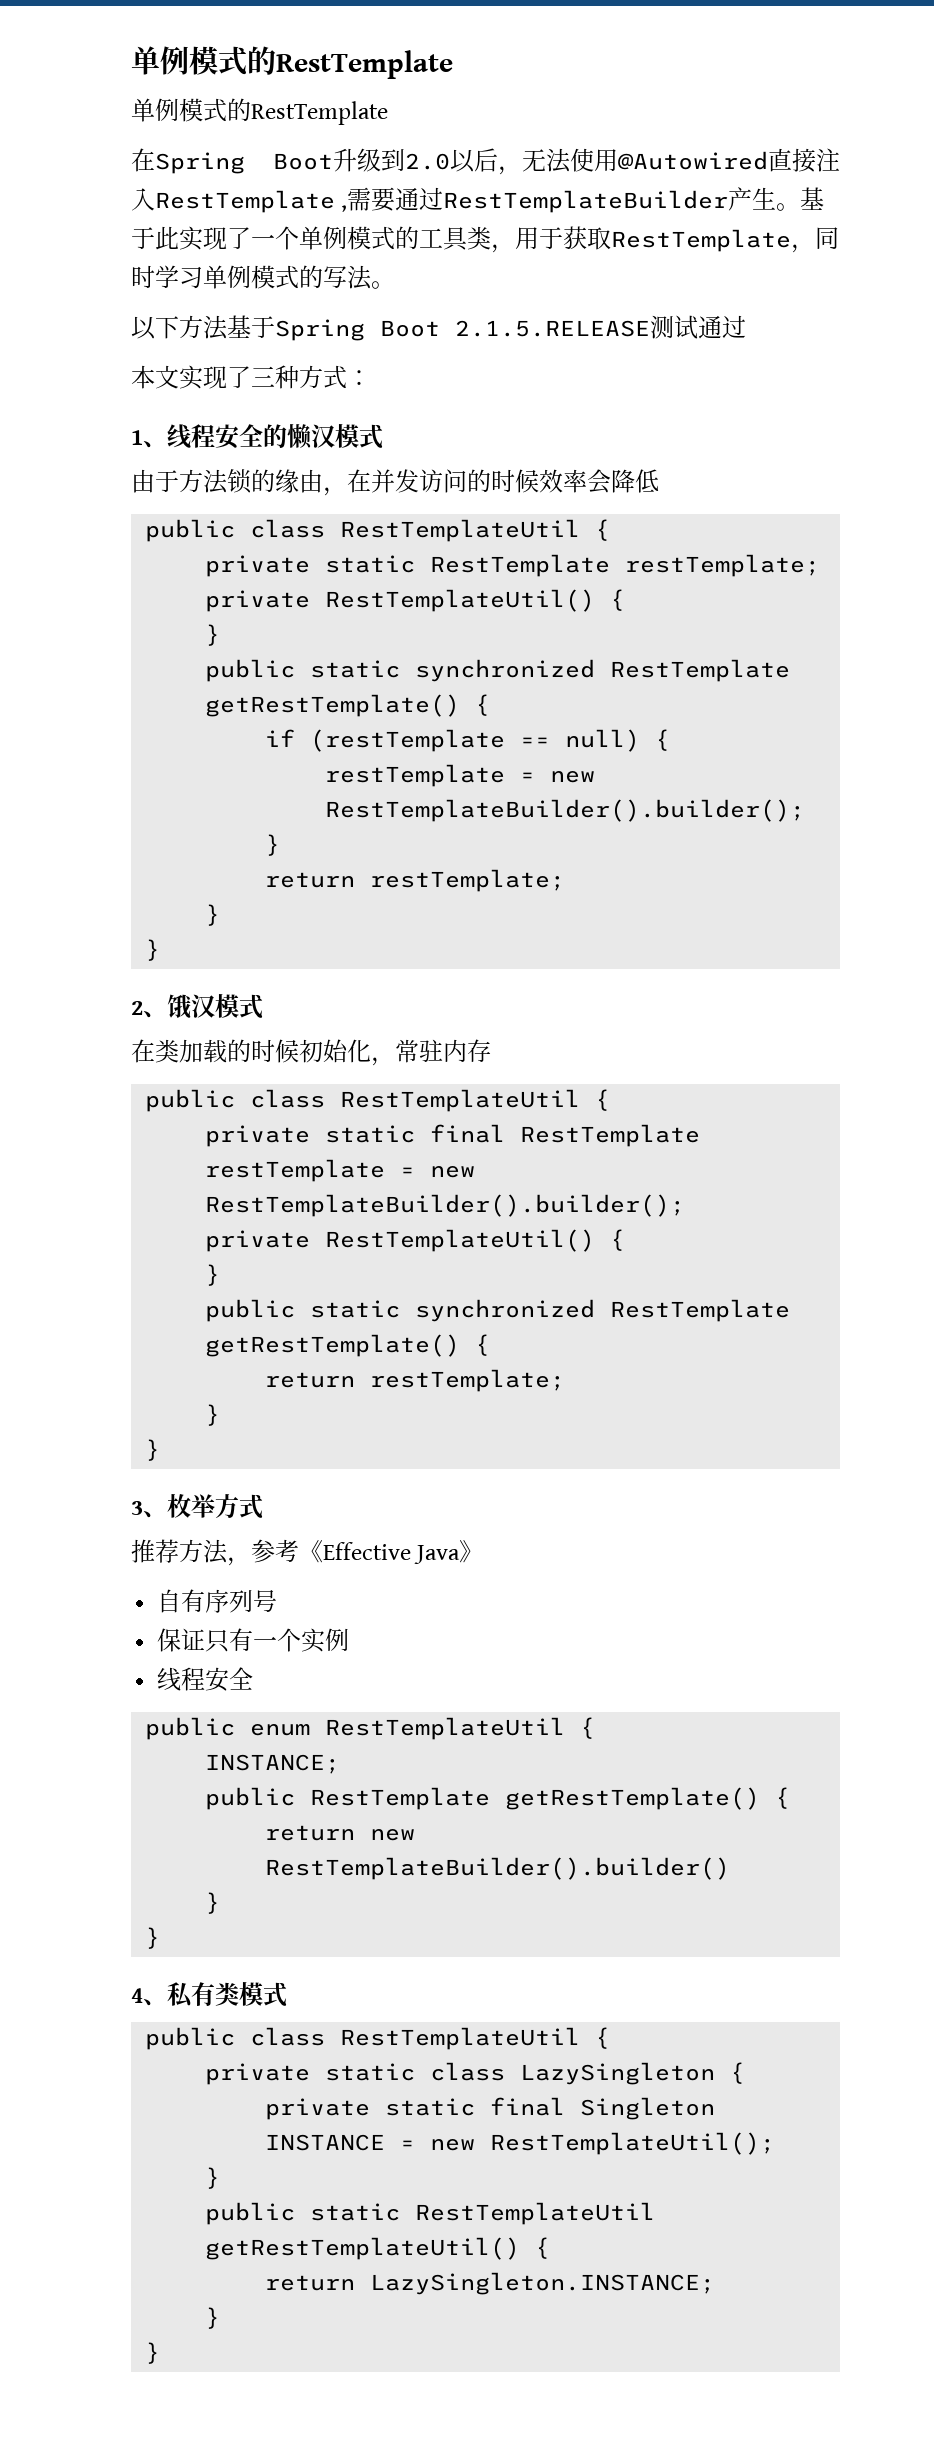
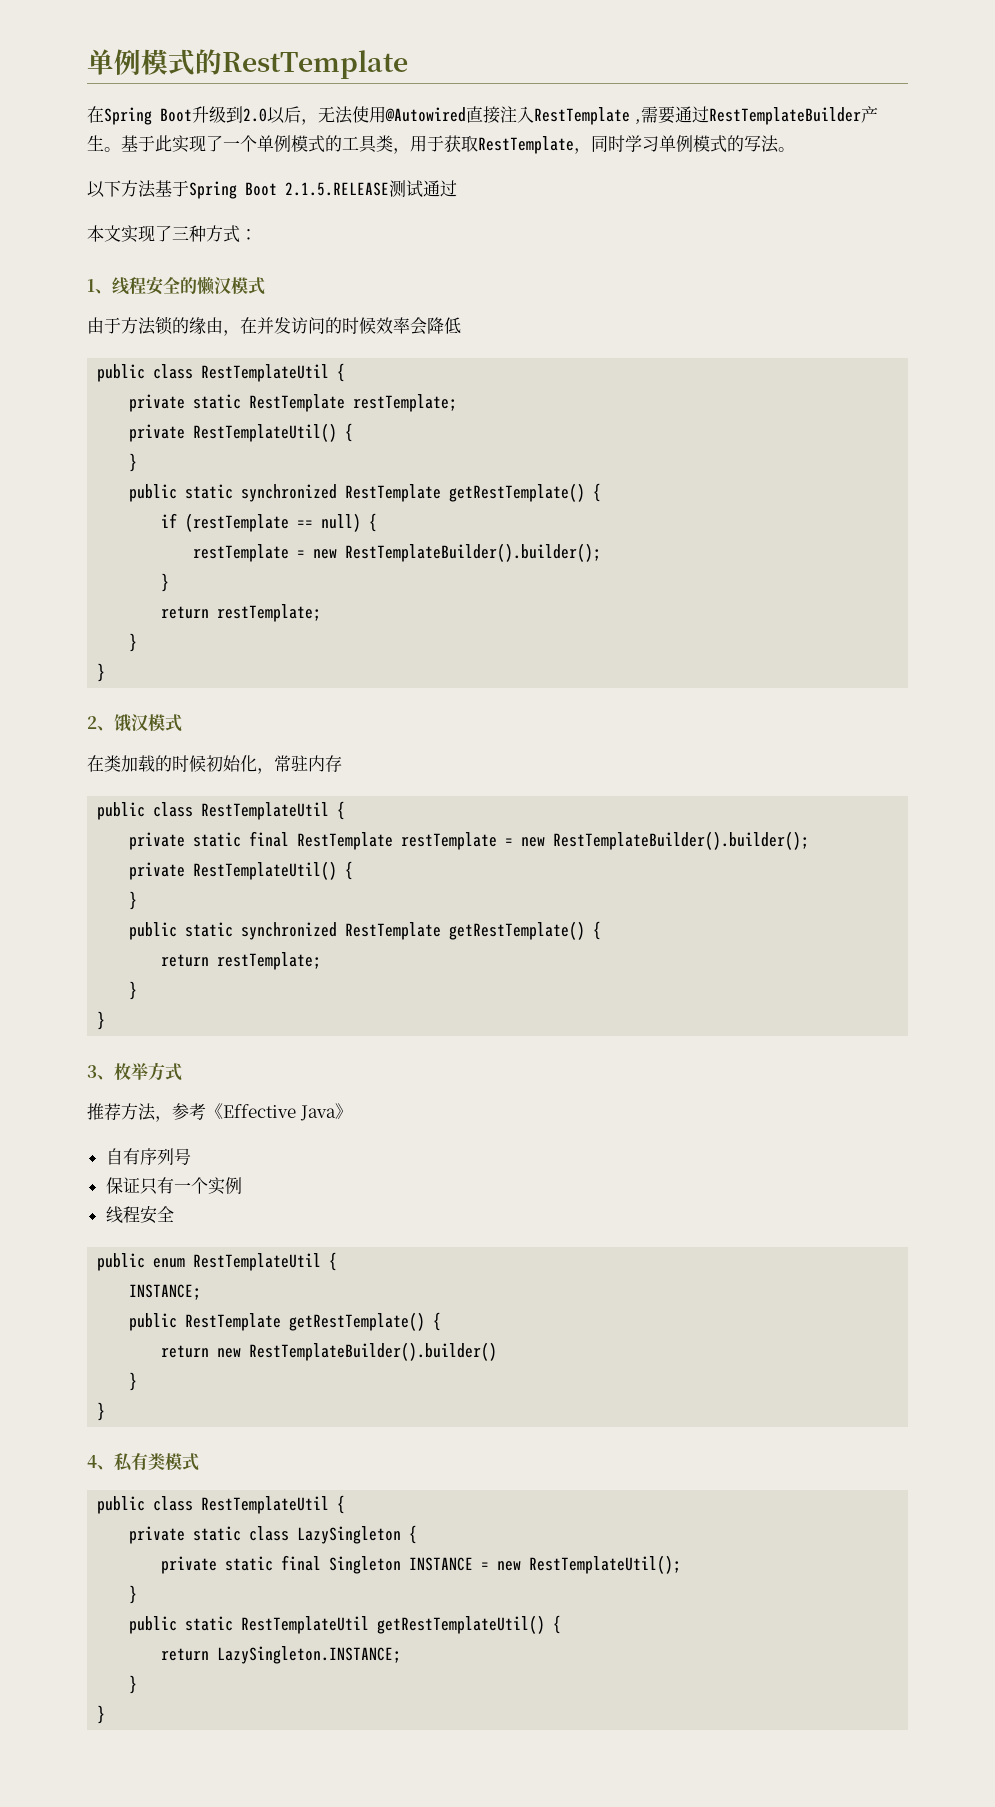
[131,46,453,79] [131,98,388,125] 单例模式的RestTemplate // 单例模式的RestTemplate -> [87,49,408,79] 单例模式的RestTemplate

